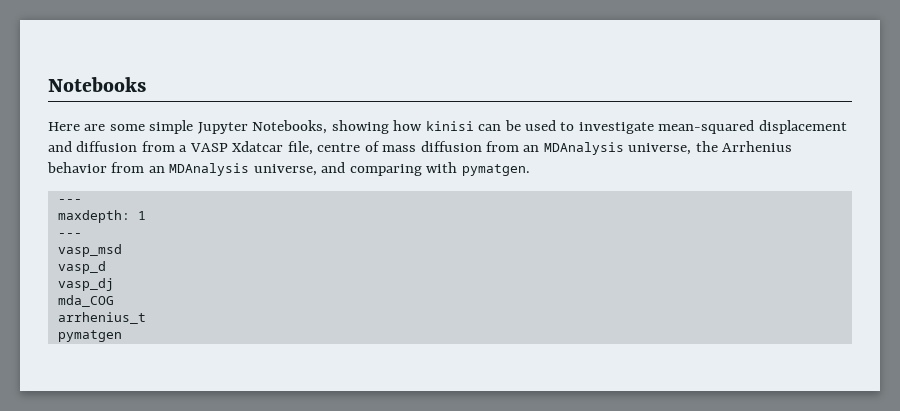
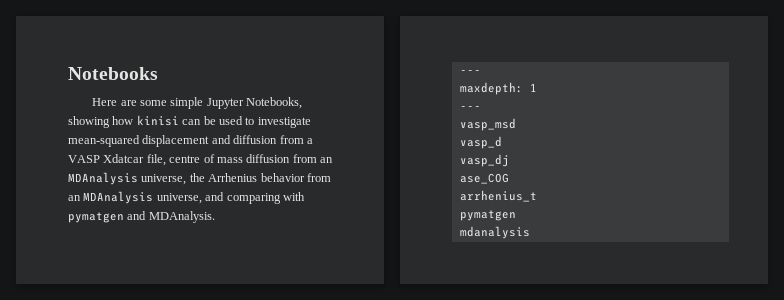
[461,164,530,176] pymatgen. -> [68,211,215,223] pymatgen and MDAnalysis.
[57,295,114,307] mda_COG -> [459,173,509,184] ase_COG
(122, 336) none -> [459,226,530,239] // mdanalysis

